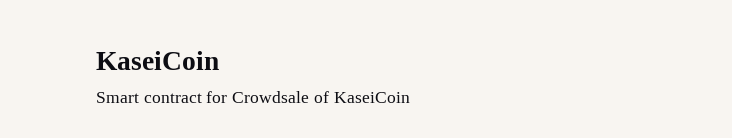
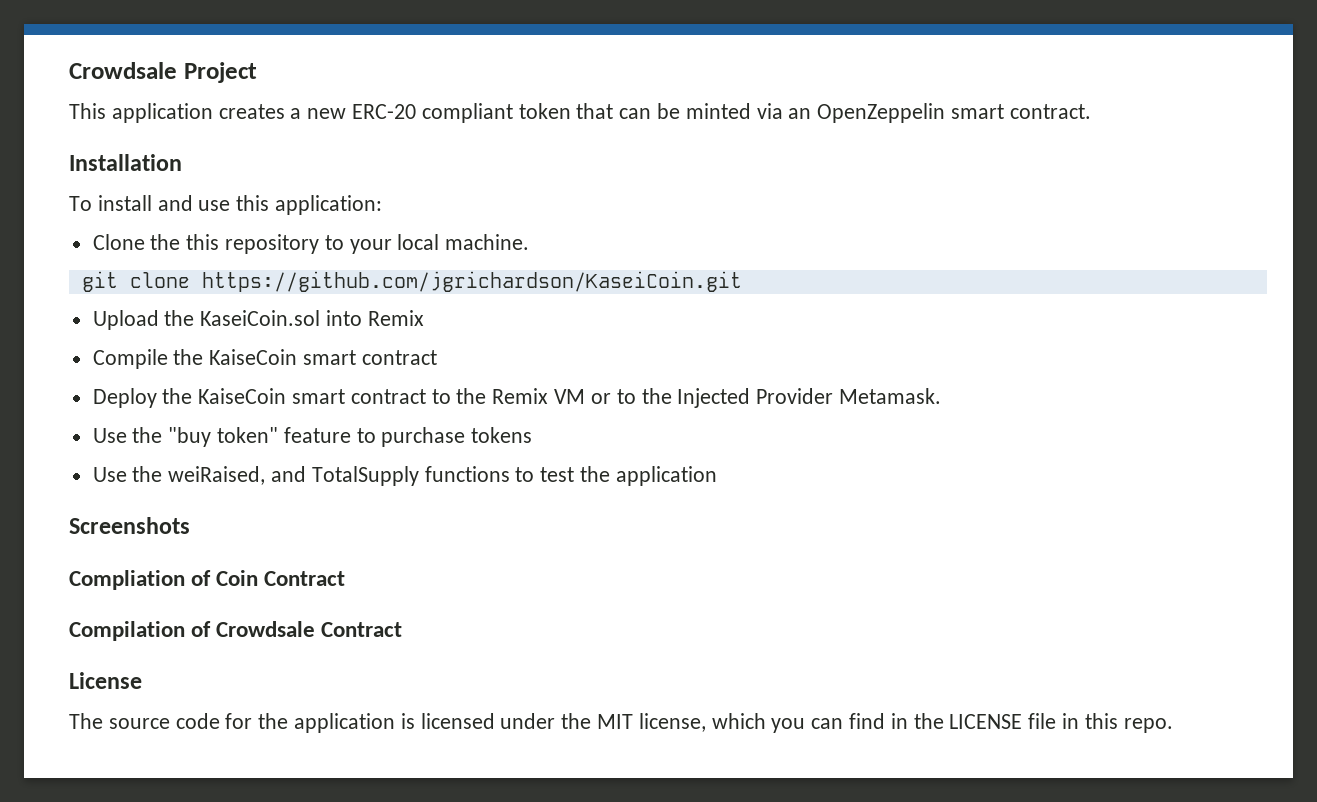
[96,51,219,70] [96,91,410,103] KaseiCoin // Smart contract for Crowdsale of KaseiCoin -> [69,62,257,83] [69,103,1091,123] [69,154,182,171] [69,195,383,215] [92,234,530,254] [81,271,742,292] [92,310,424,330] [92,349,437,369] [92,388,941,408] [92,427,533,447] [92,466,717,486] [69,517,190,534] [69,570,346,590] [69,621,403,641] [69,672,142,689] [69,713,1173,733] Crowdsale Project // This application creates a new ERC-20 compliant token that can be minted via an OpenZeppelin smart contract. // Installation // To install and use this application: // Clone the this repository to your local machine. // git clone https://github.com/jgrichardson/KaseiCoin.git // Upload the KaseiCoin.sol into Remix // Compile the KaiseCoin smart contract // Deploy the KaiseCoin smart contract to the Remix VM or to the Injected Provider Metamask. // Use the "buy token" feature to purchase tokens // Use the weiRaised, and TotalSupply functions to test the application // Screenshots // Compliation of Coin Contract // Compilation of Crowdsale Contract // License // The source code for the application is licensed under the MIT license, which you can find in the LICENSE file in this repo.

